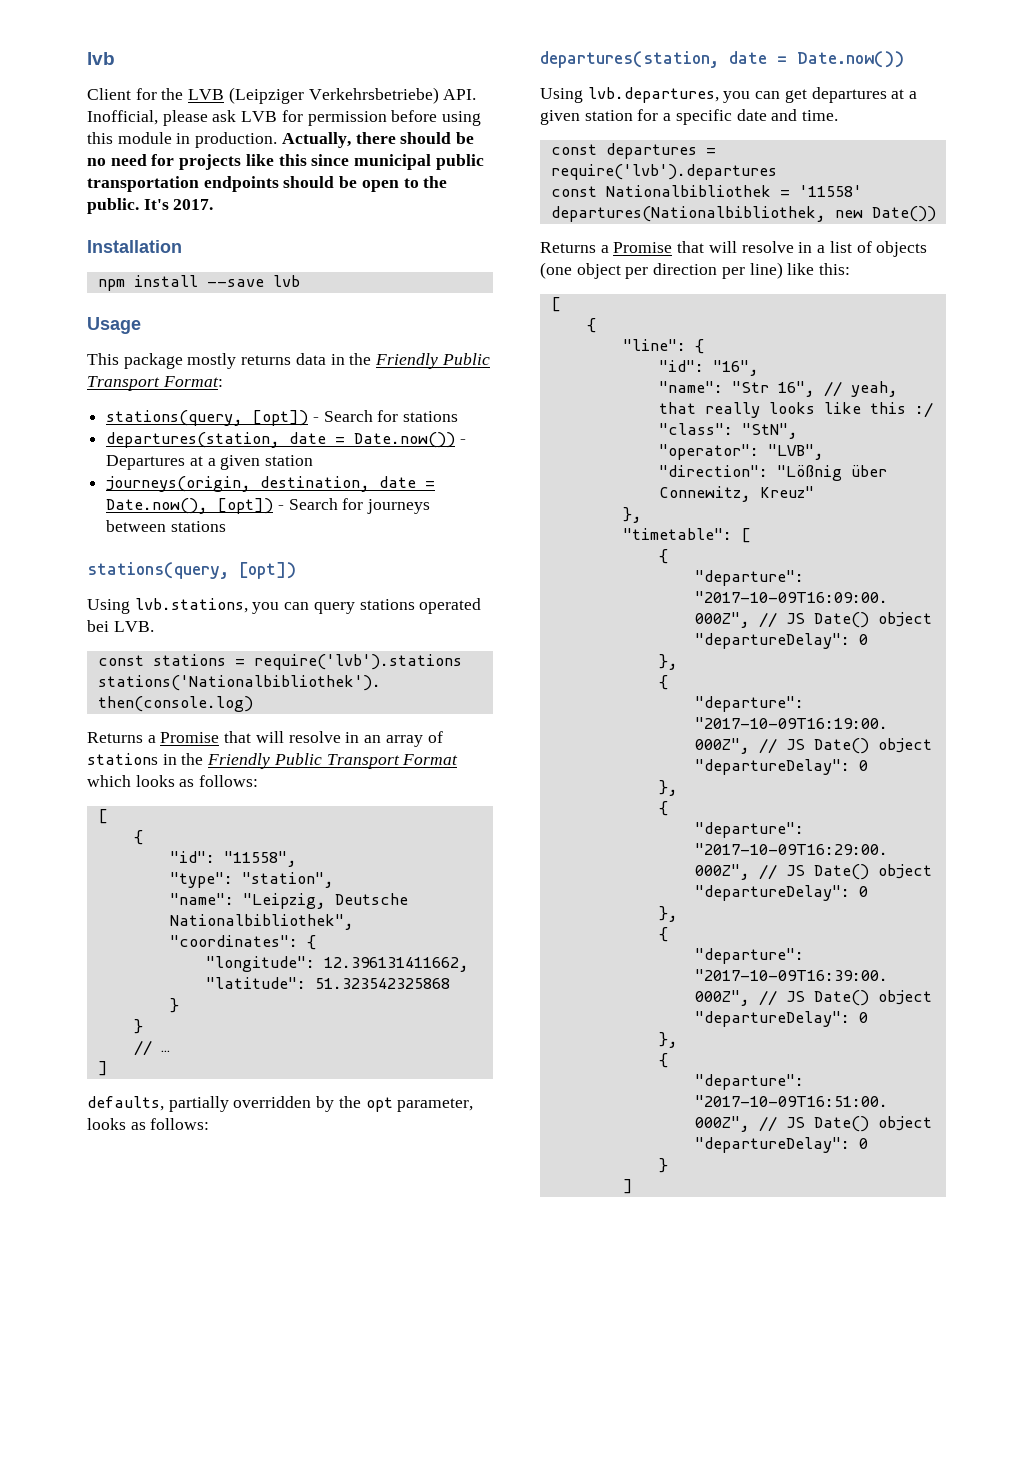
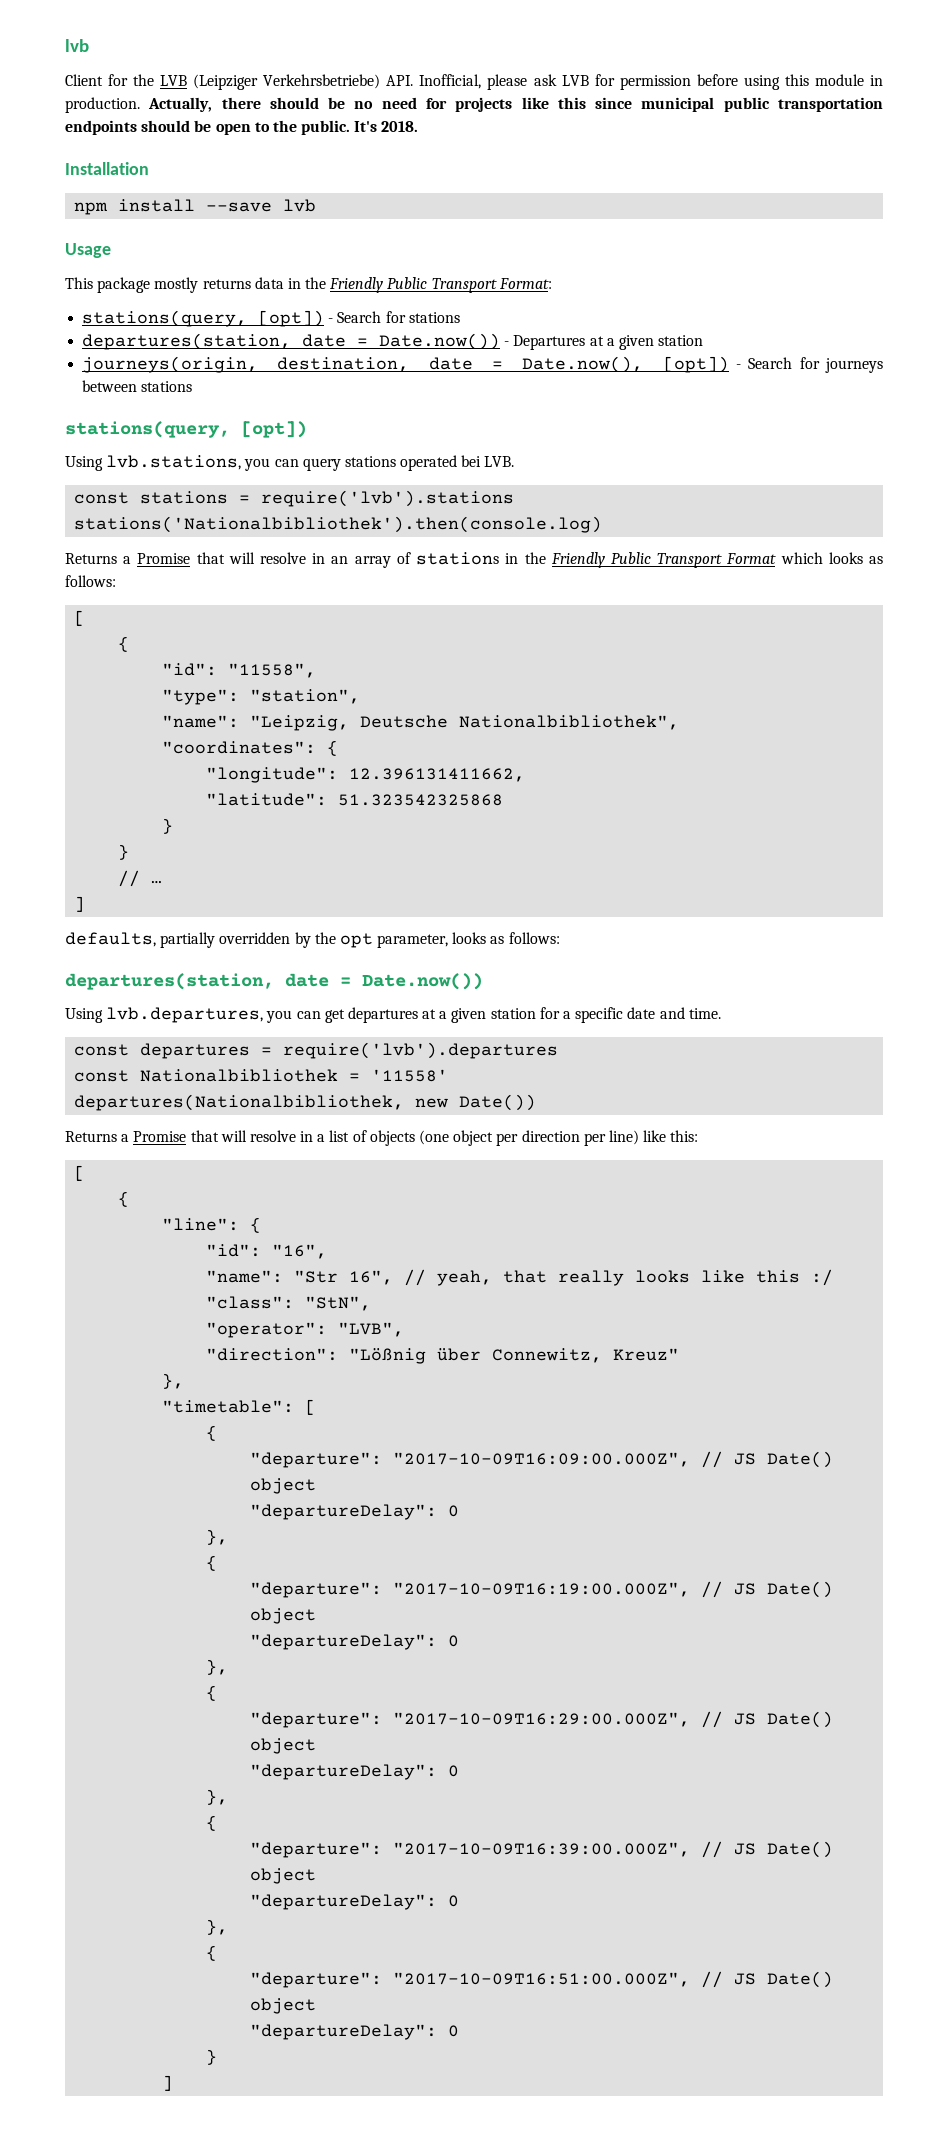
[173,199,214,210] 2017. -> [381,121,419,132] 2018.

